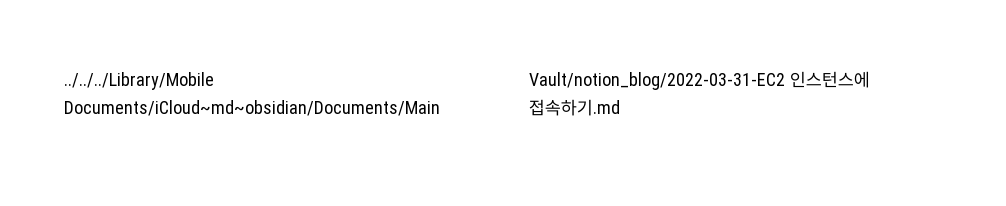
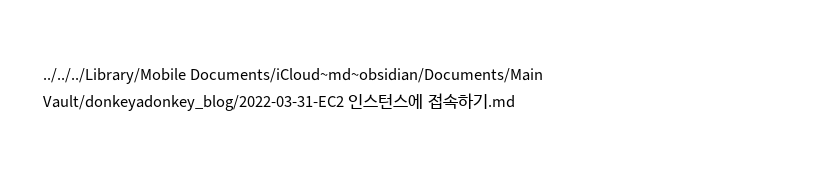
[529,72,785,90] Vault/notion_blog/2022-03-31-EC2 -> [43,95,344,111] Vault/donkeyadonkey_blog/2022-03-31-EC2

